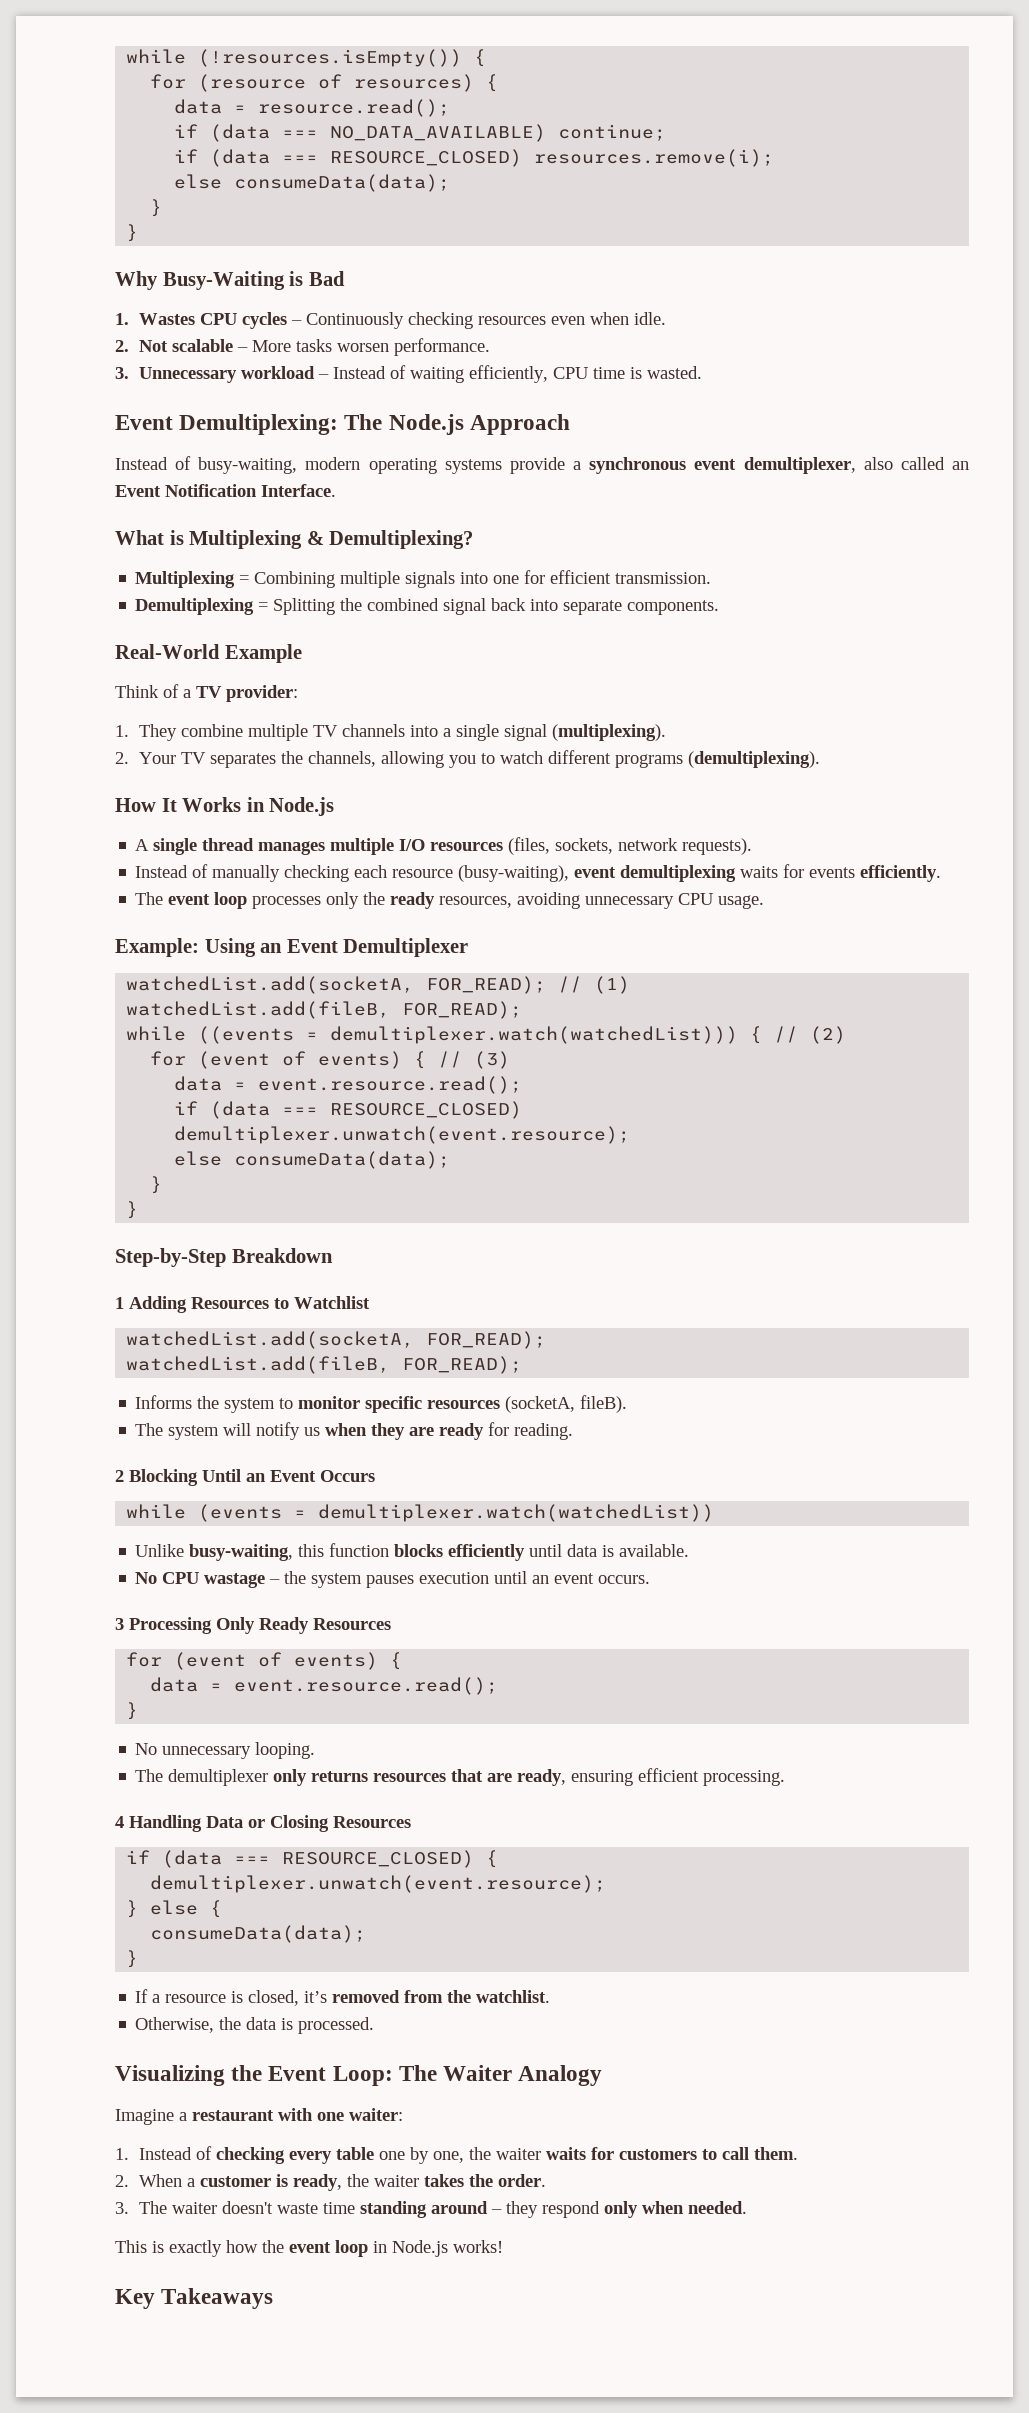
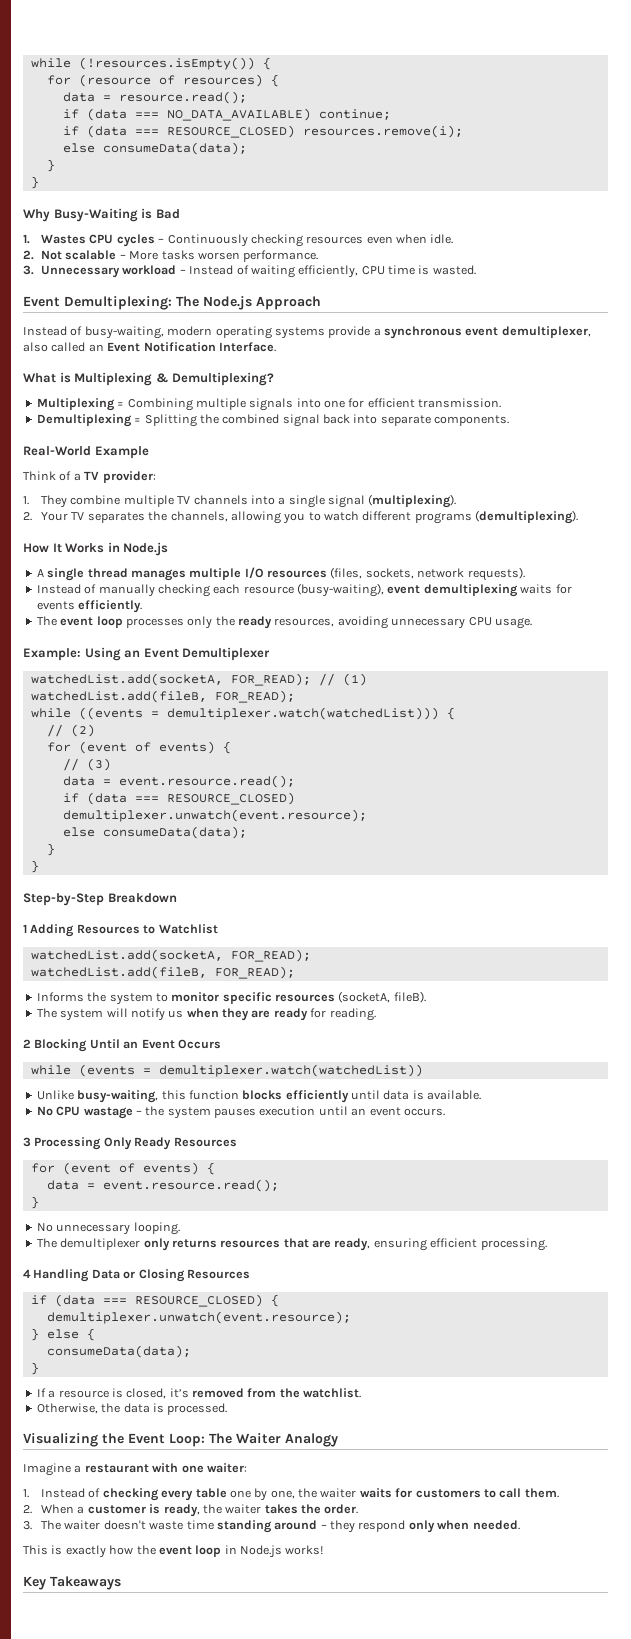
(763, 1035) none -> (455, 713) //
(427, 1060) none -> (231, 747) //

